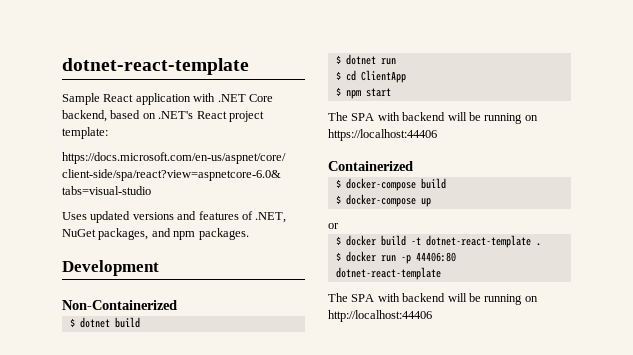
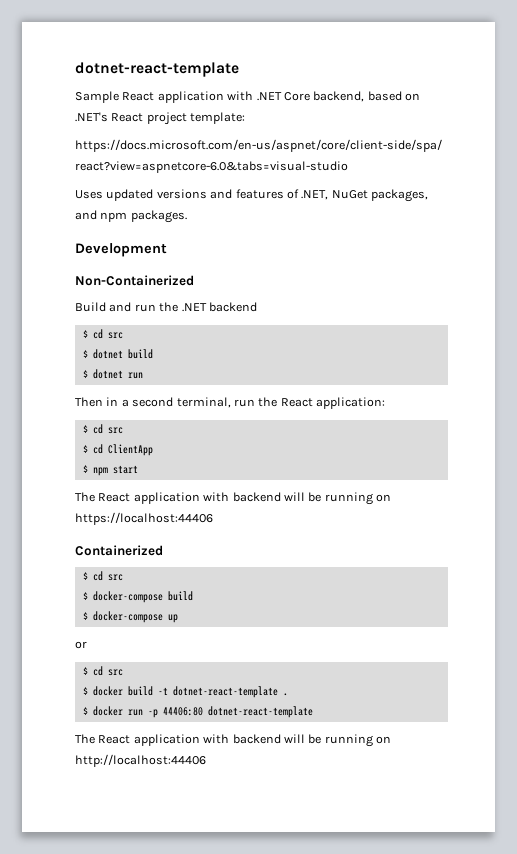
(177, 305) none -> [75,302,257,312] [82,329,123,339] // Build and run the .NET backend // $ cd src
(396, 61) none -> [75,397,385,409] [82,424,123,434] // Then in a second terminal, run the React application: // $ cd src
[351,113,375,121] SPA -> [98,492,200,504] React application
(413, 166) none -> [82,571,123,581] // $ cd src
(339, 226) none -> [82,666,123,676] // $ cd src
[351,294,375,302] SPA -> [98,734,200,746] React application

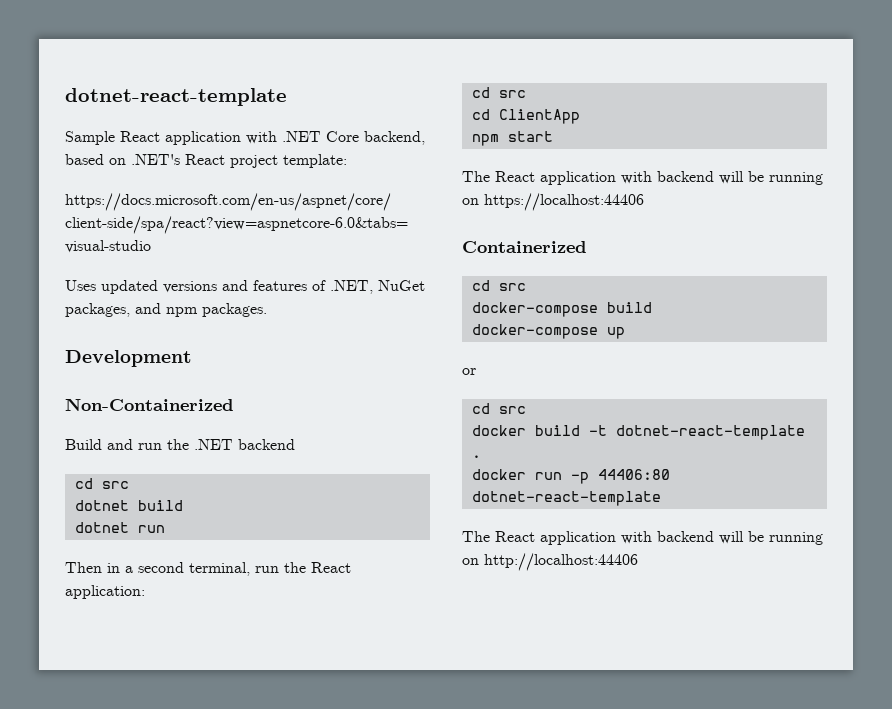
[82,329,123,339] [82,350,88,358] $ cd src // $ -> [74,478,129,489] cd src //
[82,370,88,378] $ -> (183, 505) none
[82,424,123,434] [82,445,88,453] $ cd src // $ -> [471,87,526,98] cd src //
[82,465,88,473] $ -> (580, 116) none
[82,571,123,581] [82,592,88,600] $ cd src // $ -> [471,280,526,291] cd src //
[82,612,88,620] $ -> (652, 307) none
[82,666,123,676] [82,687,88,695] $ cd src // $ -> [471,403,526,414] cd src //
[82,707,88,715] $ -> (481, 456) none

